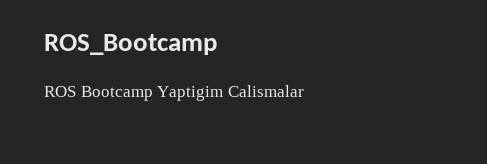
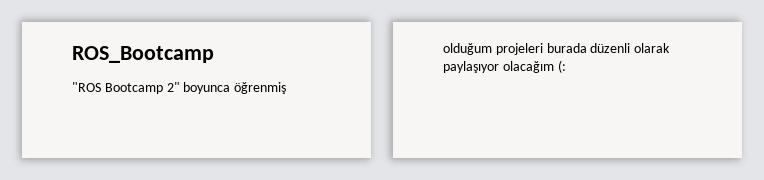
[44,85,304,101] ROS Bootcamp Yaptigim Calismalar -> [72,82,287,94] [443,43,671,55] [443,60,566,73] "ROS Bootcamp 2" boyunca öğrenmiş olduğum projeleri burada düzenli olarak paylaşıyor olacağım (:

